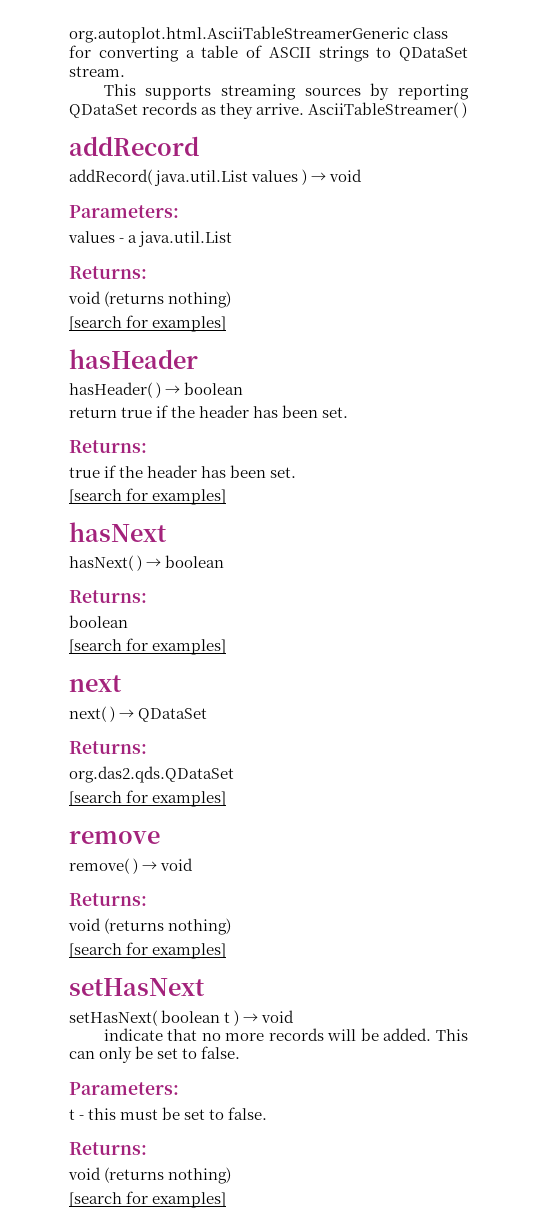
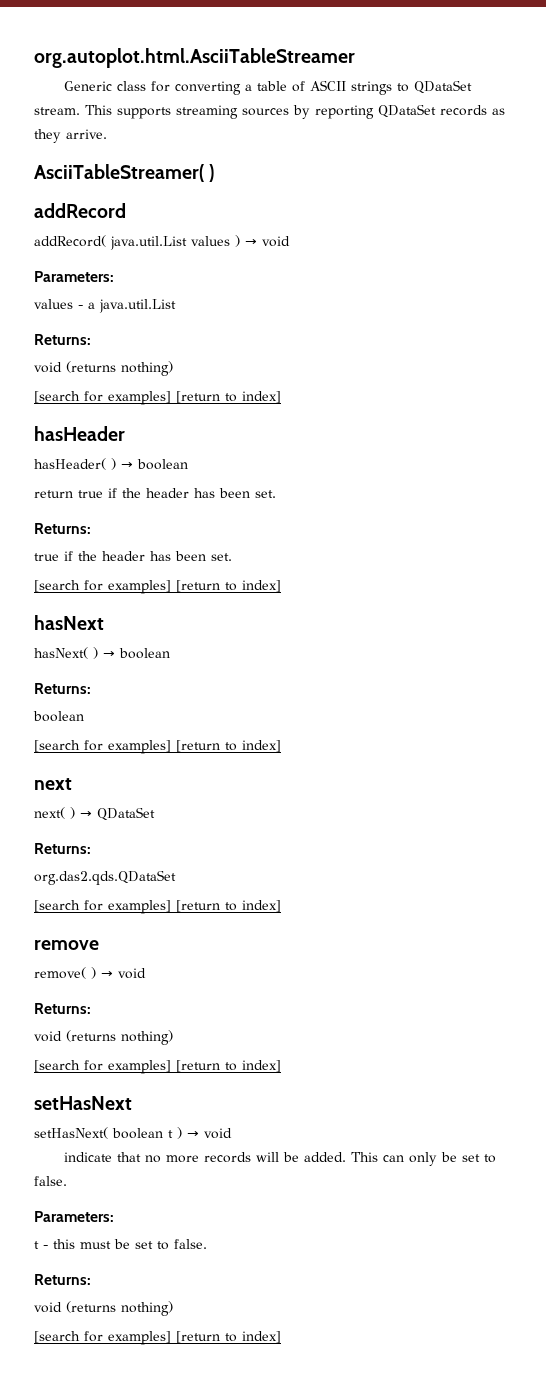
[69,26,409,43] org.autoplot.html.AsciiTableStreamerGeneric -> [34,48,355,68] [64,81,113,91] org.autoplot.html.AsciiTableStreamer // Generic
(125, 71) // -> (80, 111) none
(305, 109) none -> (107, 134) //
(227, 324) none -> [176,391,281,403] [return to index]
(227, 497) none -> [176,580,281,592] [return to index]
(227, 647) none -> [176,740,281,752] [return to index]
(227, 799) none -> [176,900,281,912] [return to index]
(227, 951) none -> [176,1060,281,1072] [return to index]
(227, 1200) none -> [176,1331,281,1343] [return to index]

